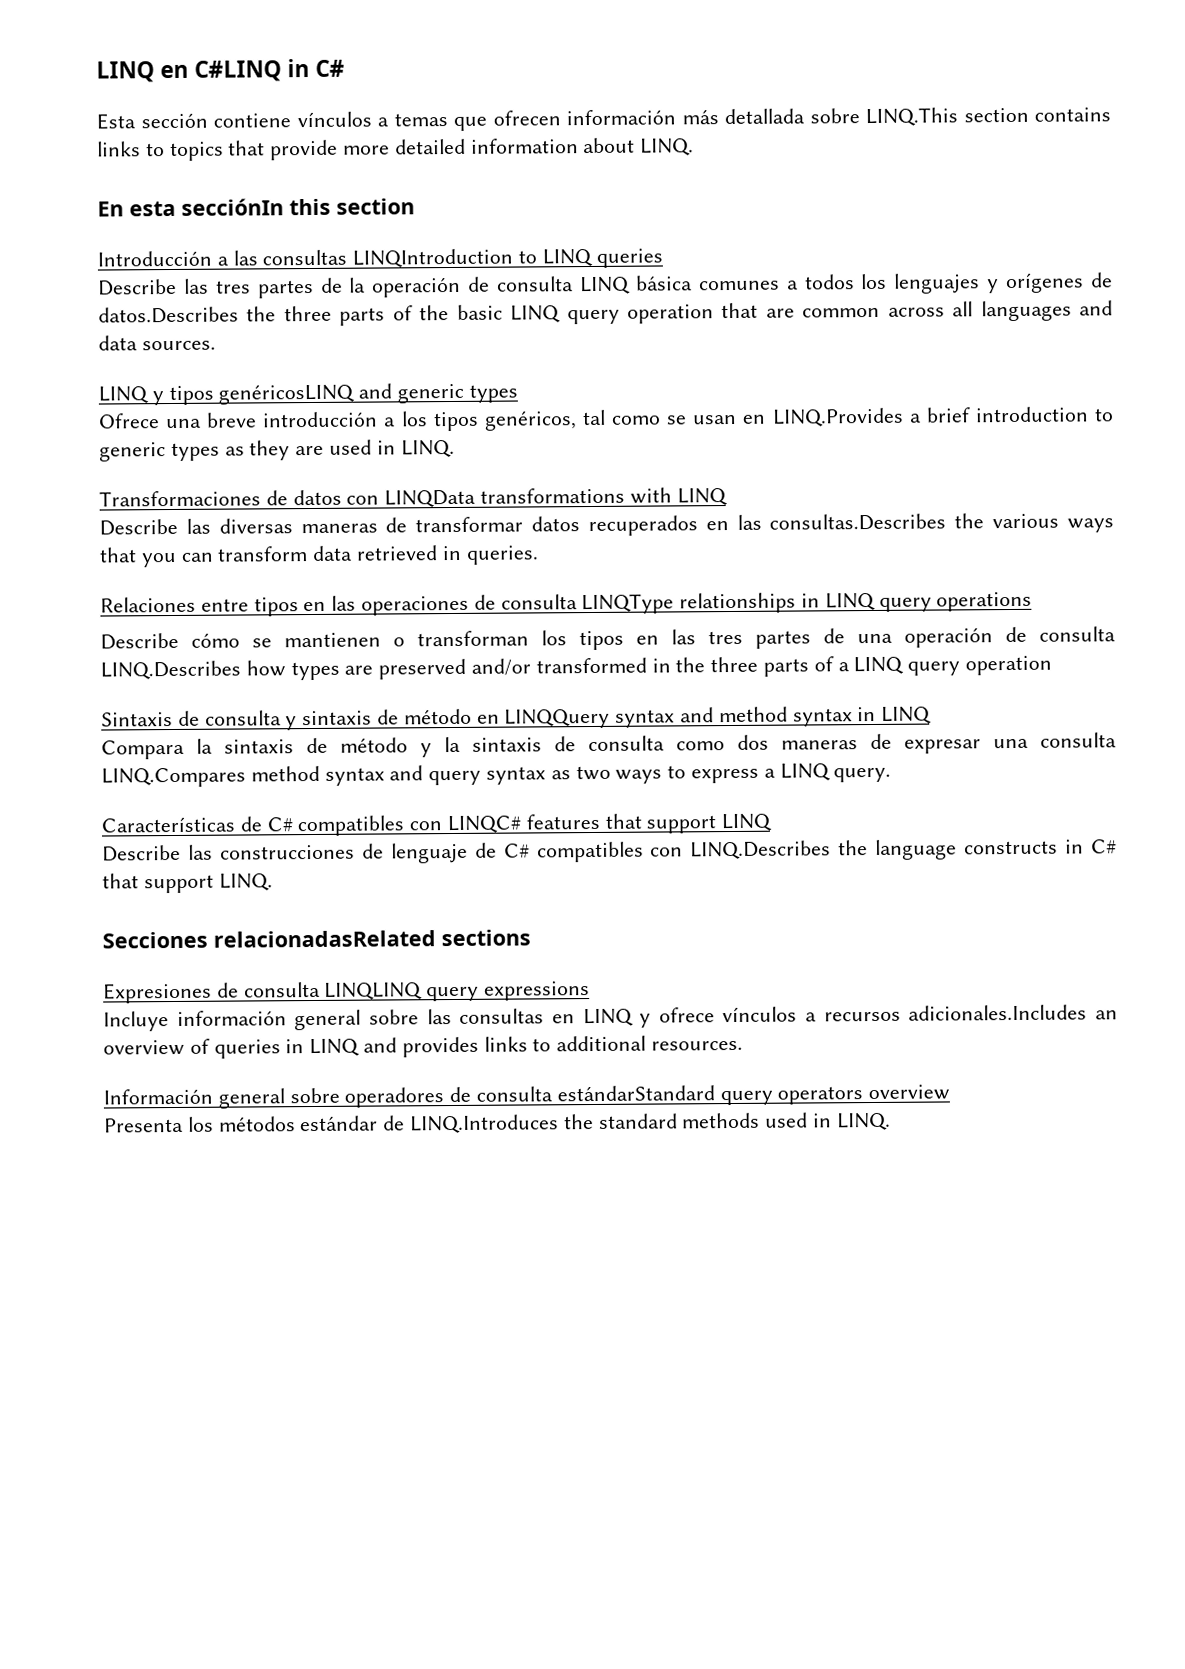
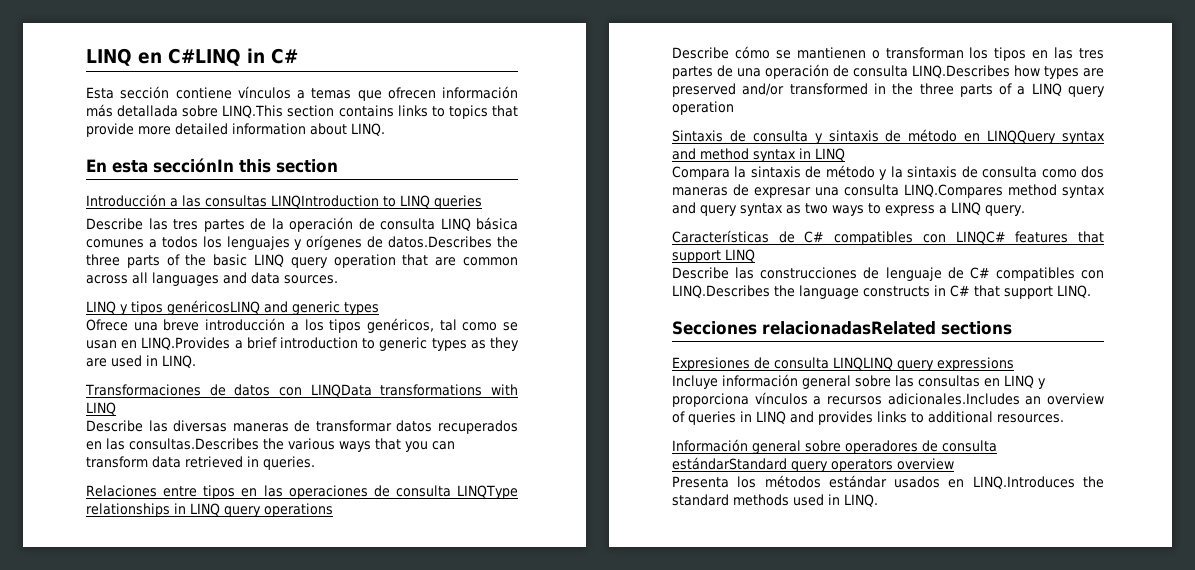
[658,1007,715,1023] ofrece -> [672,393,749,407] proporciona
[383,1115,406,1131] de -> [894,476,965,488] usados en

